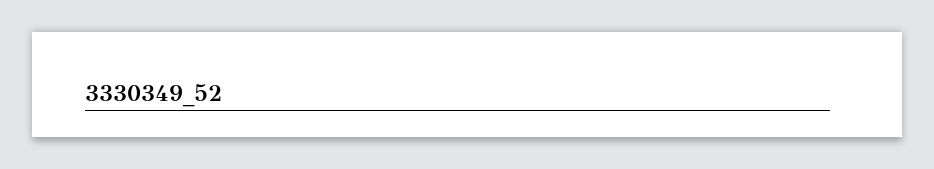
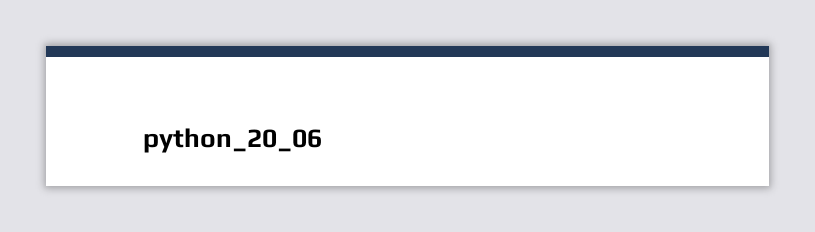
[85,84,222,107] 3330349_52 -> [143,128,322,153] python_20_06

